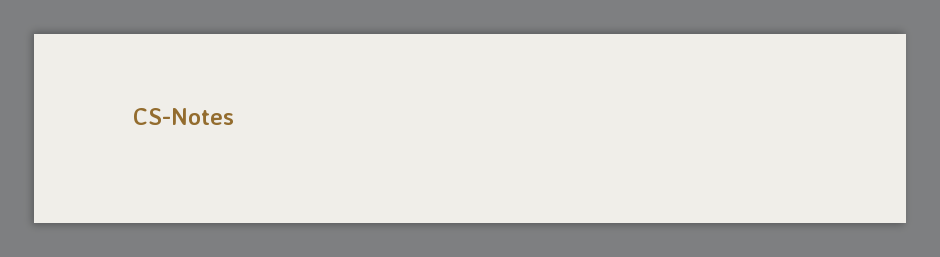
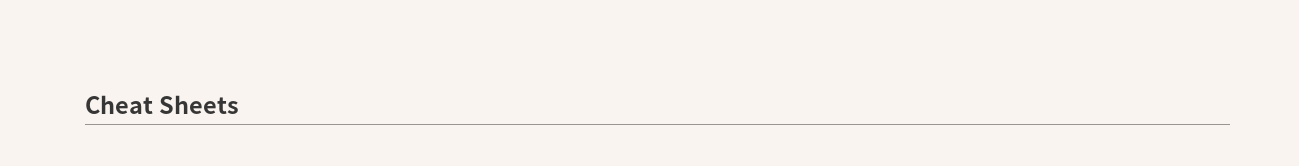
[133,108,234,125] CS-Notes -> [85,95,240,114] Cheat Sheets

